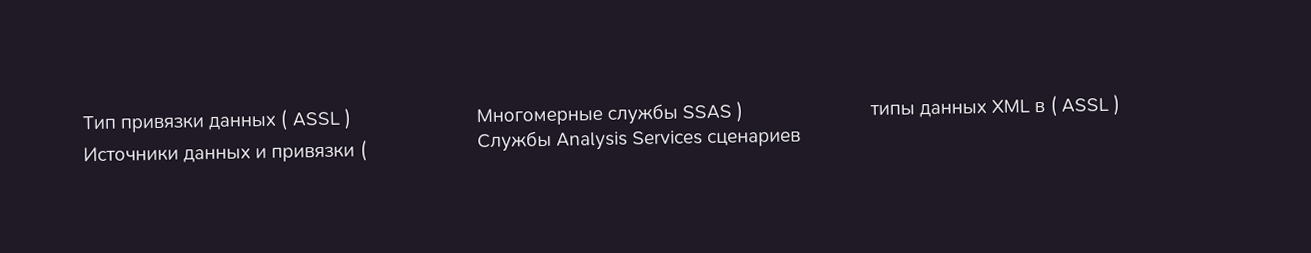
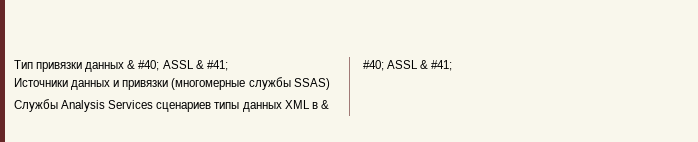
[280,108,352,131] ( ASSL ) -> [127,60,228,71] & #40; ASSL & #41;
[359,140,367,162] [476,101,744,127] ( Многомерные службы SSAS ) -> [171,77,330,90] (многомерные службы SSAS)
[1049,94,1120,117] ( ASSL ) -> [320,100,329,109] [363,60,453,71] & #40; ASSL & #41;

